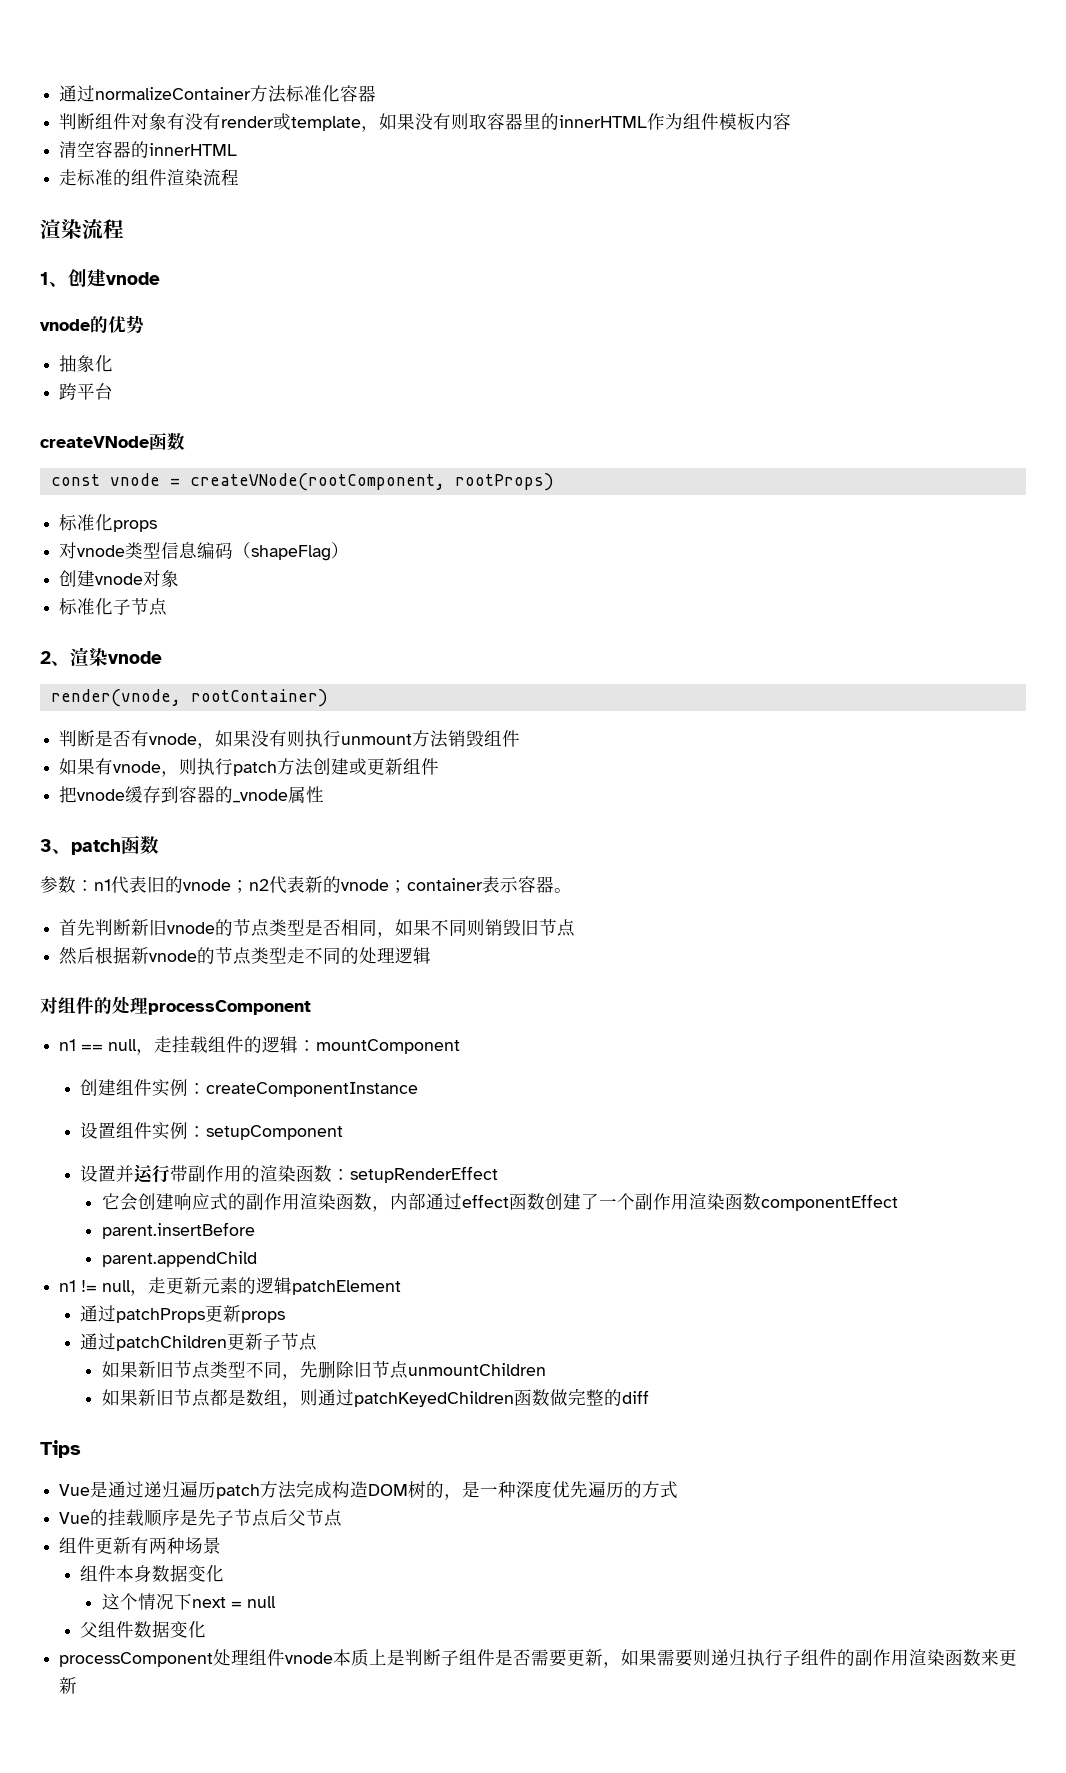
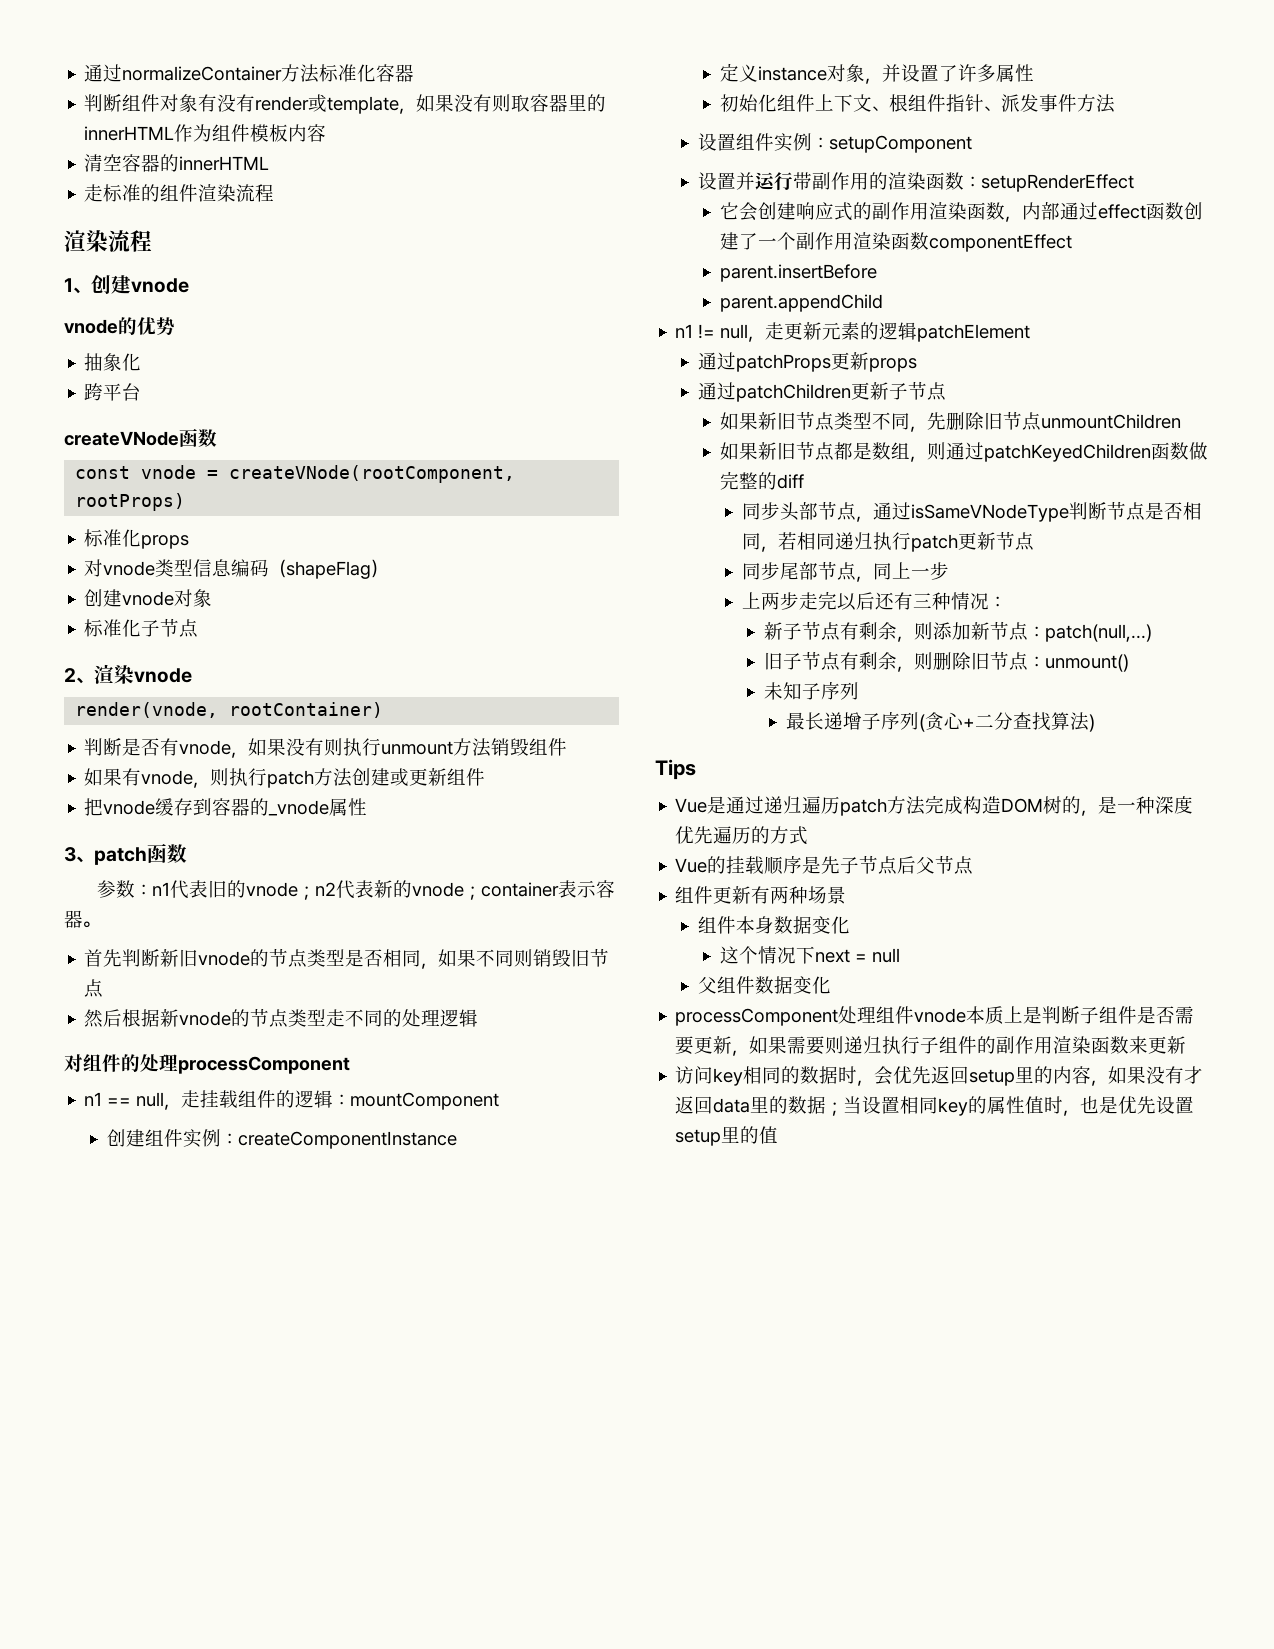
(419, 1089) none -> [719,63,1034,84] [719,94,1115,113] // 定义instance对象，并设置了许多属性 // 初始化组件上下文、根组件指针、派发事件方法
(649, 1397) none -> [741,501,1202,522] [741,531,1034,552] [741,561,949,582] [741,591,1006,611] [763,621,1152,642] [763,651,1129,672] [763,682,859,700] [786,712,1096,732] // 同步头部节点，通过isSameVNodeType判断节点是否相同，若相同递归执行patch更新节点 // 同步尾部节点，同上一步 // 上两步走完以后还有三种情况： // 新子节点有剩余，则添加新节点：patch(null,...) // 旧子节点有剩余，则删除旧节点：unmount() // 未知子序列 // 最长递增子序列(贪心+二分查找算法)
(78, 1685) none -> [675,1066,1204,1086] [675,1096,1195,1116] [675,1126,779,1146] // 访问key相同的数据时，会优先返回setup里的内容，如果没有才返回data里的数据；当设置相同key的属性值时，也是优先设置setup里的值

